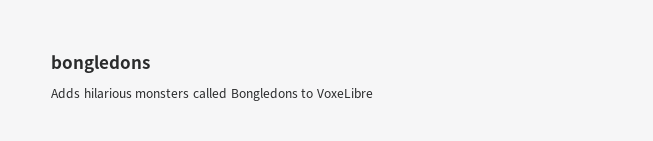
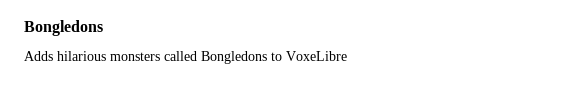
[51,55,150,73] bongledons -> [24,20,103,36] Bongledons

